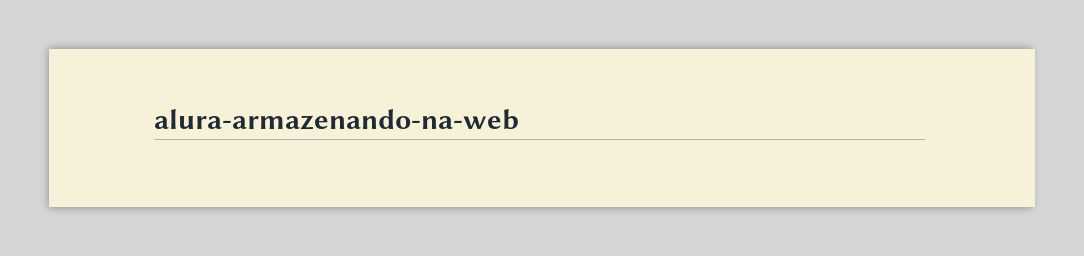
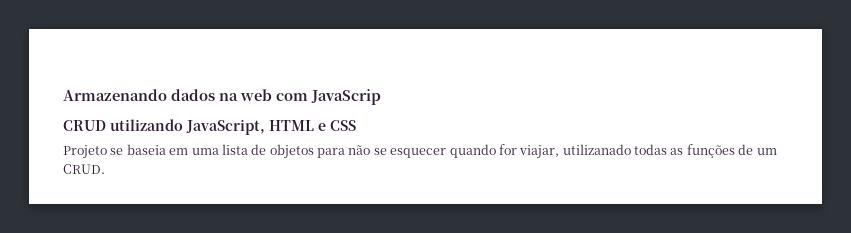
[154,109,519,130] alura-armazenando-na-web -> [63,89,381,105] [63,119,356,135] [63,144,777,159] [63,164,105,174] Armazenando dados na web com JavaScrip // CRUD utilizando JavaScript, HTML e CSS // Projeto se baseia em uma lista de objetos para não se esquecer quando for viajar, utilizanado todas as funções de um CRUD.

